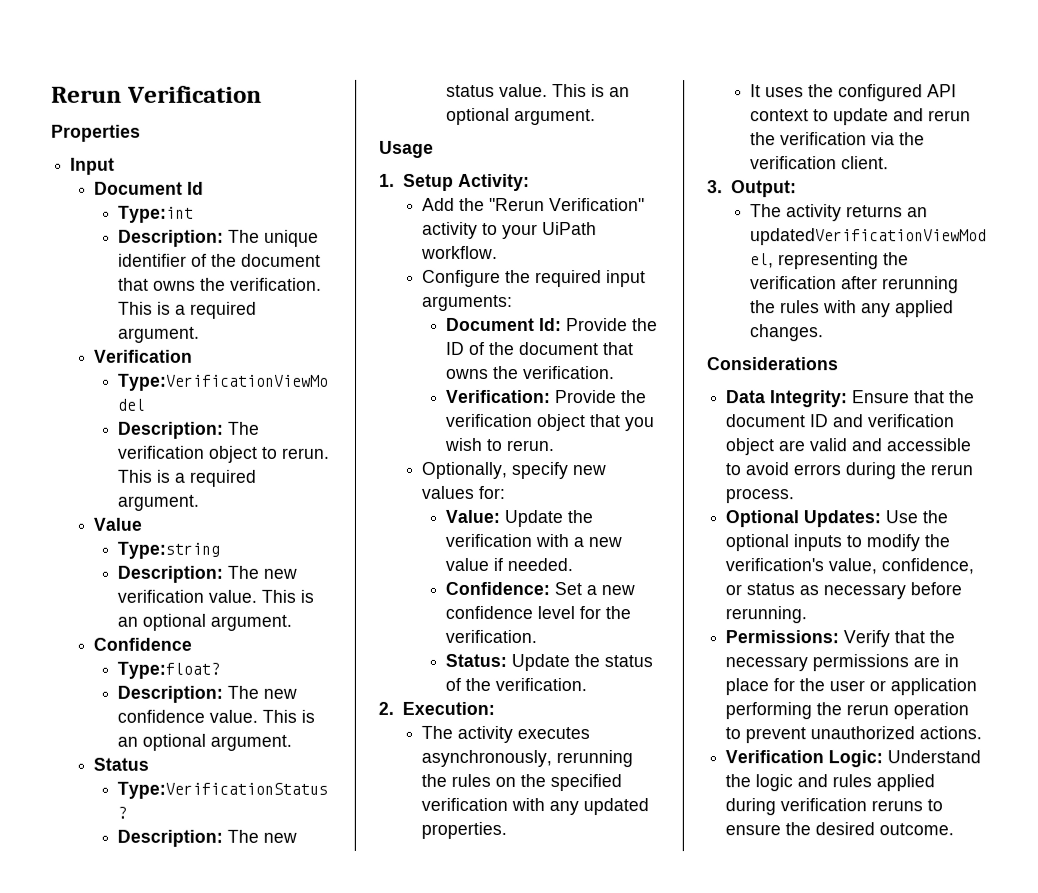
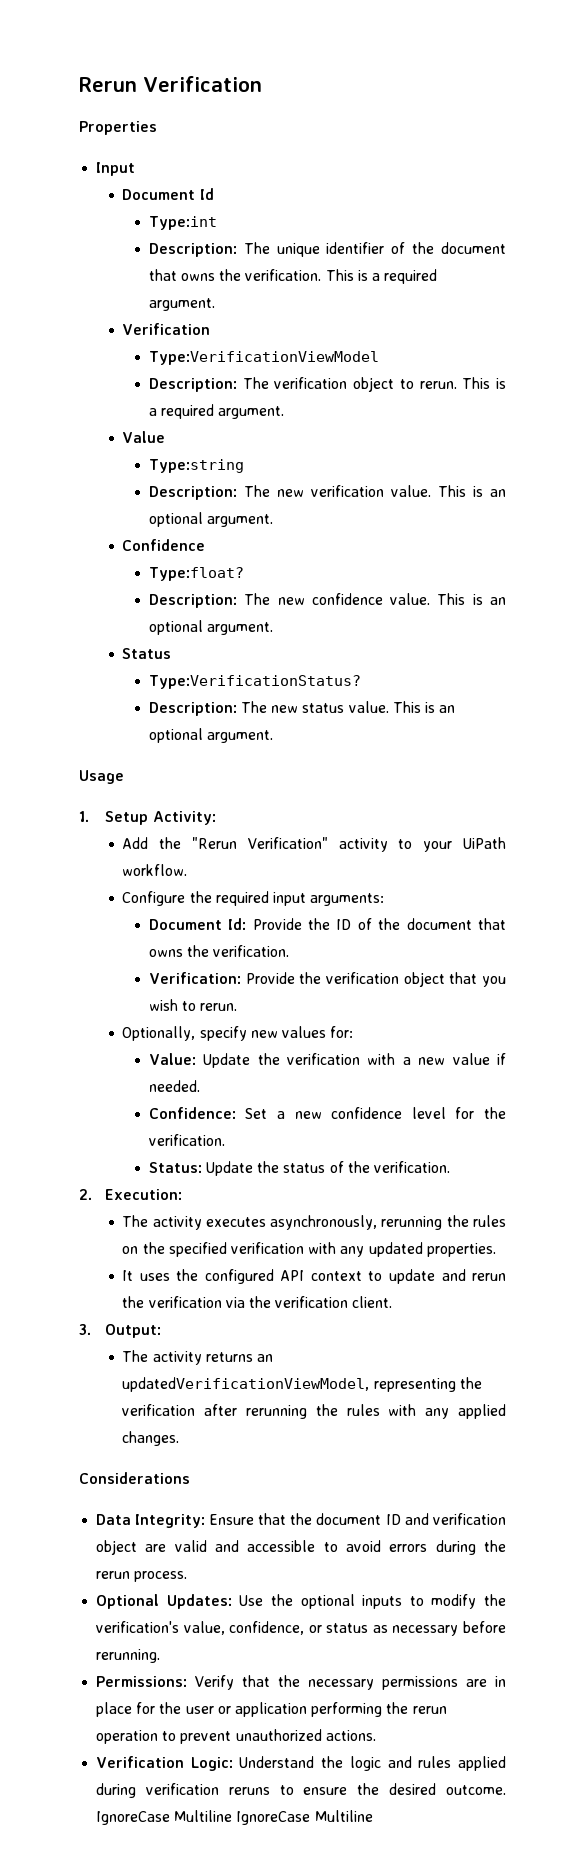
(955, 829) none -> [96,1810,373,1825] IgnoreCase Multiline IgnoreCase Multiline

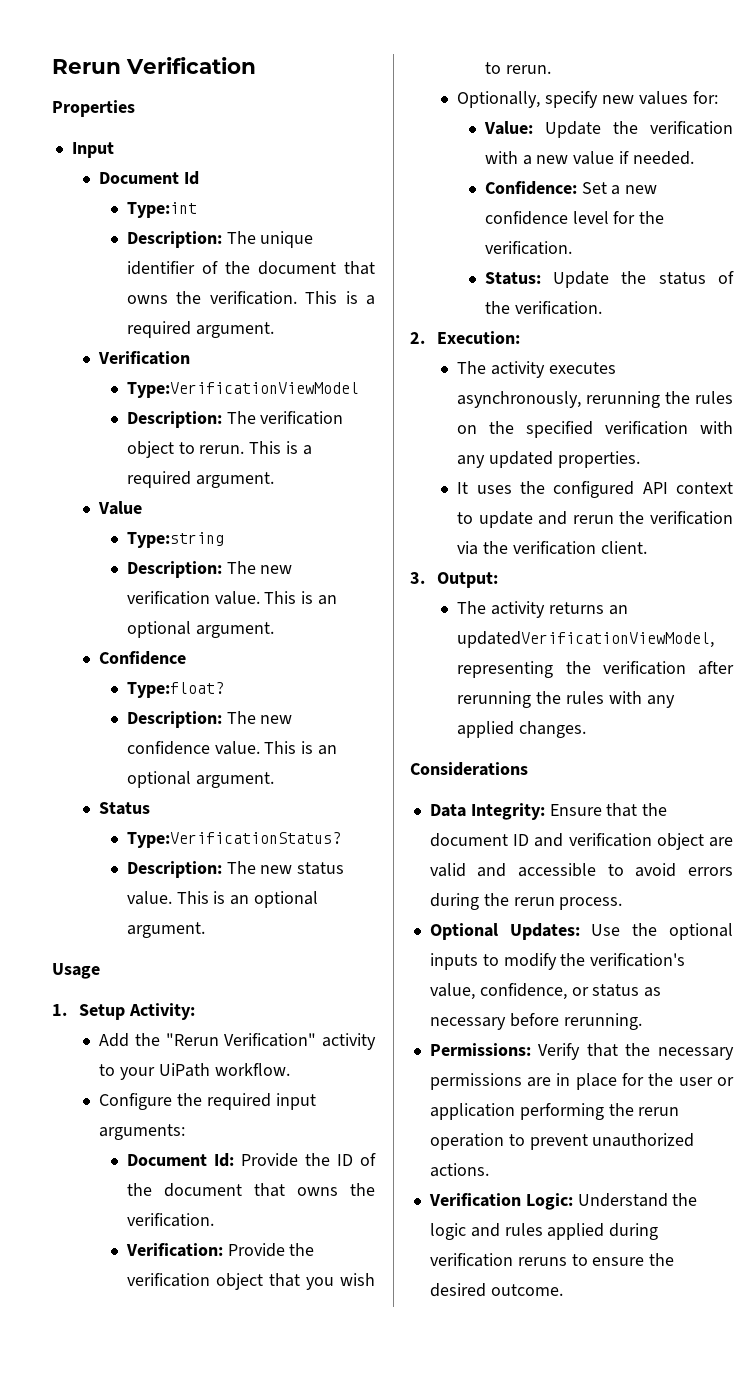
[96,1810,373,1825] IgnoreCase Multiline IgnoreCase Multiline -> (563, 1290) none

